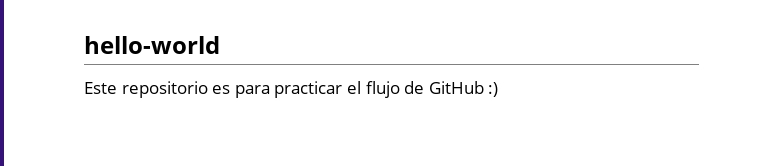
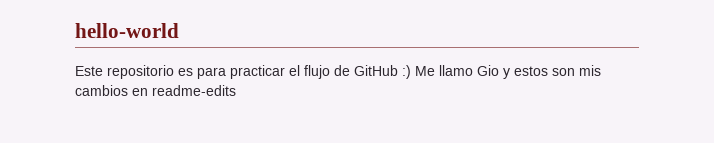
(499, 89) none -> [415,65,601,79] [75,85,236,96] Me llamo Gio y estos son mis cambios en readme-edits

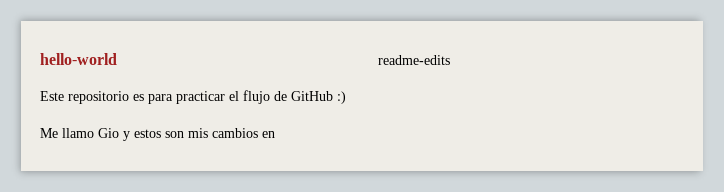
(411, 72) none -> (346, 97) //

